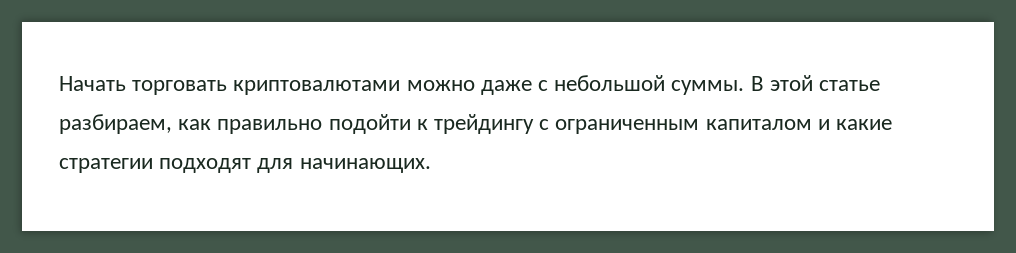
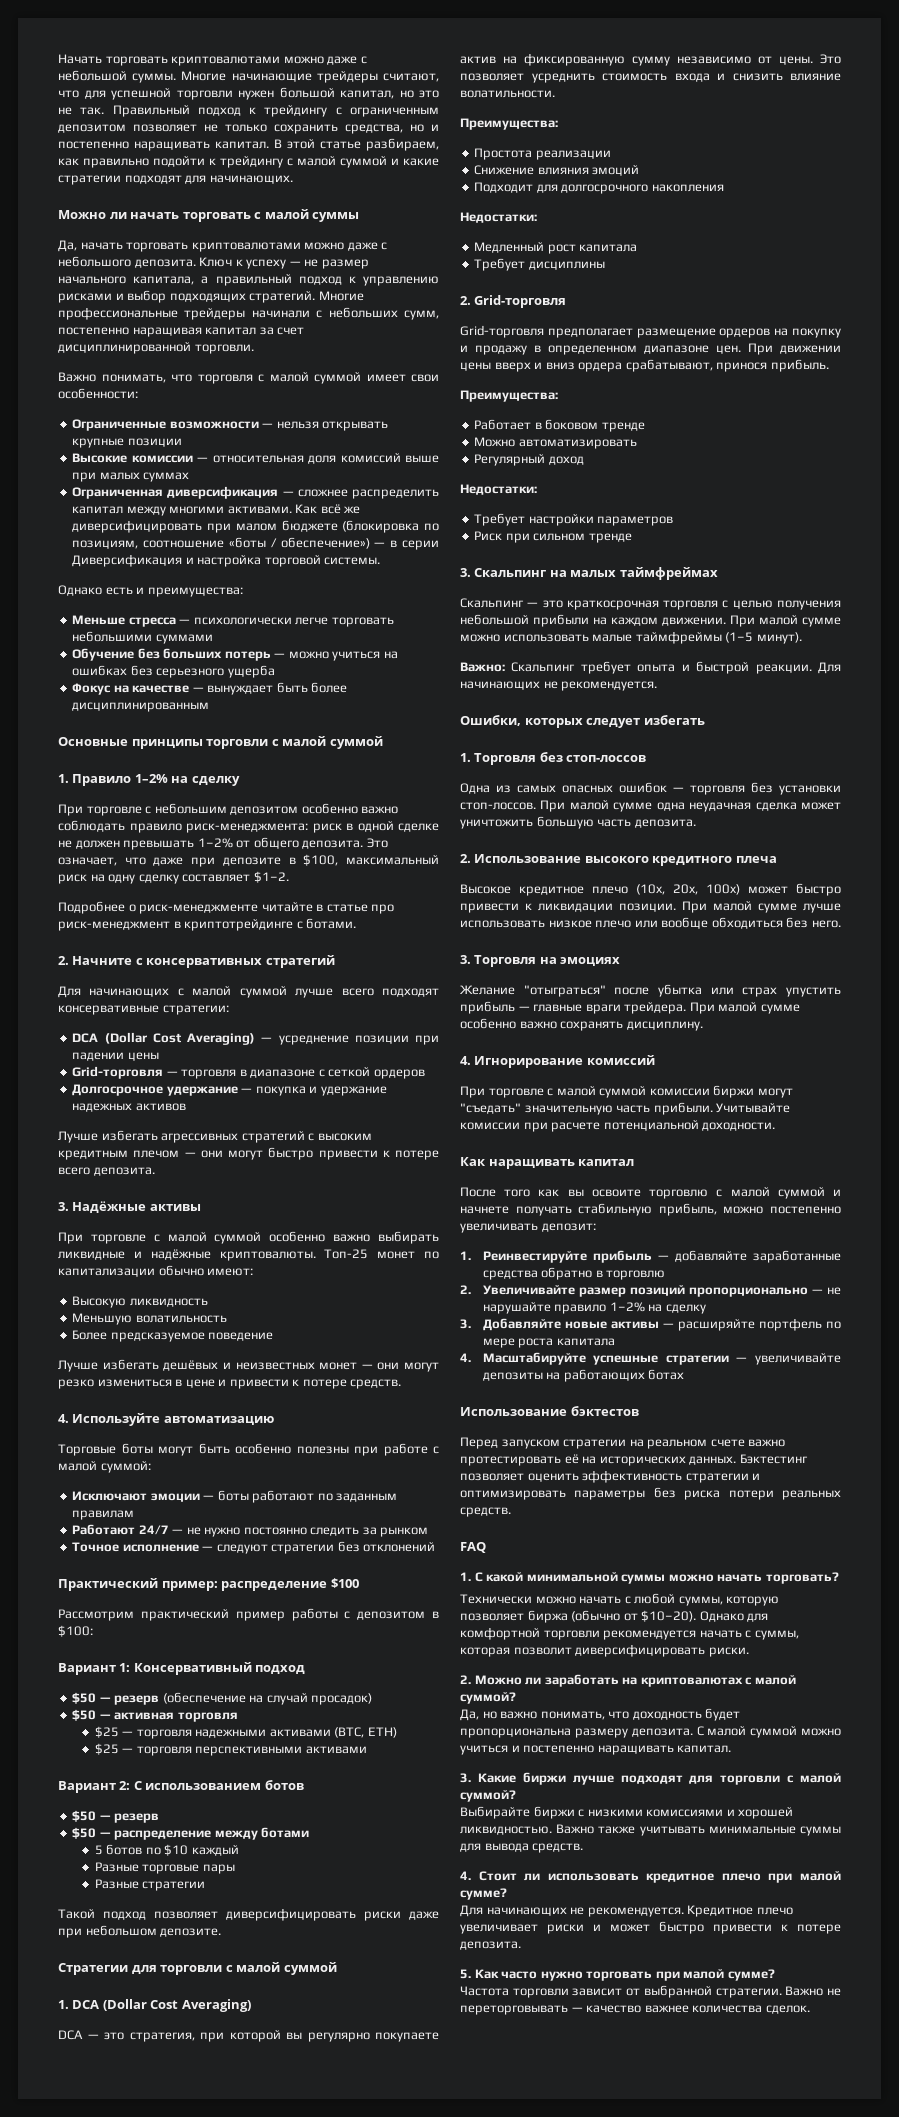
(745, 87) none -> [181,71,439,83] [58,87,439,100] [58,105,439,117] [58,124,439,134] [58,141,269,151] Многие начинающие трейдеры считают, что для успешной торговли нужен большой капитал, но это не так. Правильный подход к трейдингу с ограниченным депозитом позволяет не только сохранить средства, но и постепенно наращивать капитал.
[555,119,812,134] ограниченным капиталом -> [297,156,387,168] малой суммой
(431, 165) none -> [58,209,360,222] [58,240,388,252] [58,256,369,269] [58,274,439,286] [58,290,364,303] [58,307,439,320] [58,327,305,337] [58,342,254,354] [58,372,439,384] [58,388,138,399] [72,419,389,431] [72,438,182,448] [72,453,439,464] [72,472,190,482] [72,486,439,499] [72,504,361,516] [72,520,440,533] [72,537,439,550] [72,555,381,567] [58,585,243,597] [72,615,394,627] [72,631,213,644] [72,648,398,661] [72,665,275,678] [72,682,348,695] [72,702,210,712] [58,736,383,749] [58,774,240,786] [58,803,399,816] [58,820,439,833] [58,837,388,850] [58,854,440,867] [58,871,289,884] [58,901,395,914] [58,918,357,931] [58,955,335,968] [58,986,440,998] [58,1005,229,1015] [72,1032,439,1045] [72,1052,159,1061] [72,1066,425,1079] [72,1084,387,1096] [72,1103,186,1112] [58,1130,372,1143] [58,1147,439,1160] [58,1167,155,1176] [58,1201,201,1213] [58,1231,439,1244] [58,1249,439,1261] [58,1265,254,1277] [72,1296,208,1308] [72,1313,227,1325] [72,1330,274,1342] [58,1359,439,1372] [58,1379,402,1389] [58,1413,274,1426] [58,1443,439,1456] [58,1461,151,1473] [72,1490,398,1503] [72,1510,135,1520] [72,1524,429,1537] [72,1541,436,1554] [58,1578,359,1591] [58,1608,439,1621] [58,1625,93,1637] [58,1662,306,1675] [72,1692,373,1705] [72,1709,238,1722] [94,1726,397,1739] [94,1743,367,1756] [58,1780,304,1793] [72,1810,160,1823] [72,1827,310,1840] [94,1844,239,1856] [94,1862,235,1874] [94,1879,206,1891] [58,1909,439,1921] [58,1925,222,1938] [58,1962,337,1975] [58,1999,251,2012] [58,2030,439,2042] [460,54,841,66] [460,73,841,83] [460,90,555,98] [460,118,558,130] [474,148,611,160] [474,165,640,176] [474,182,724,194] [460,212,537,223] [474,242,638,254] [474,258,605,271] [460,295,567,308] [460,325,841,338] [460,343,841,355] [460,359,829,372] [460,390,558,402] [474,419,645,432] [474,437,637,449] [474,454,584,466] [460,484,537,495] [474,513,674,526] [474,531,632,543] [460,567,718,580] [460,598,841,610] [460,614,841,627] [460,632,802,644] [460,661,841,674] [460,681,658,691] [460,715,705,728] [460,752,647,765] [460,782,841,795] [460,800,841,812] [460,816,696,829] [460,854,777,866] [460,883,841,896] [460,901,841,913] [460,917,841,929] [460,955,621,967] [459,984,841,997] [460,1001,800,1014] [460,1018,703,1031] [460,1055,655,1068] [460,1085,793,1098] [460,1102,791,1115] [460,1120,776,1132] [460,1157,635,1169] [460,1187,841,1199] [460,1203,841,1216] [460,1223,596,1233] [460,1250,841,1263] [482,1267,666,1280] [460,1285,841,1297] [482,1302,706,1314] [460,1318,841,1331] [482,1338,615,1348] [460,1352,841,1365] [482,1369,685,1382] [460,1406,639,1416] [460,1437,786,1449] [460,1454,808,1466] [460,1471,761,1483] [460,1487,841,1500] [460,1507,511,1517] [460,1542,486,1553] [460,1572,839,1584] [460,1593,780,1606] [460,1610,769,1623] [460,1628,799,1640] [460,1645,749,1657] [460,1674,796,1687] [460,1692,516,1704] [460,1708,741,1721] [460,1726,841,1738] [460,1745,732,1755] [460,1772,841,1785] [460,1790,516,1802] [460,1806,794,1819] [460,1824,841,1836] [460,1843,584,1853] [460,1871,841,1883] [460,1888,507,1900] [460,1905,793,1917] [460,1921,841,1934] [460,1941,521,1950] [460,1969,775,1981] [460,1985,841,1998] [460,2005,810,2015] // Можно ли начать торговать с малой суммы // Да, начать торговать криптовалютами можно даже с небольшого депозита. Ключ к успеху — не размер начального капитала, а правильный подход к управлению рисками и выбор подходящих стратегий. Многие профессиональные трейдеры начинали с небольших сумм, постепенно наращивая капитал за счет дисциплинированной торговли. // Важно понимать, что торговля с малой суммой имеет свои особенности: // Ограниченные возможности — нельзя открывать крупные позиции // Высокие комиссии — относительная доля комиссий выше при малых суммах // Ограниченная диверсификация — сложнее распределить капитал между многими активами. Как всё же диверсифицировать при малом бюджете (блокировка по позициям, соотношение «боты / обеспечение») — в серии Диверсификация и настройка торговой системы. // Однако есть и преимущества: // Меньше стресса — психологически легче торговать небольшими суммами // Обучение без больших потерь — можно учиться на ошибках без серьезного ущерба // Фокус на качестве — вынуждает быть более дисциплинированным // Основные принципы торговли с малой суммой // 1. Правило 1–2% на сделку // При торговле с небольшим депозитом особенно важно соблюдать правило риск-менеджмента: риск в одной сделке не должен превышать 1–2% от общего депозита. Это означает, что даже при депозите в $100, максимальный риск на одну сделку составляет $1–2. // Подробнее о риск-менеджменте читайте в статье про риск-менеджмент в криптотрейдинге с ботами. // 2. Начните с консервативных стратегий // Для начинающих с малой суммой лучше всего подходят консервативные стратегии: // DCA (Dollar Cost Averaging) — усреднение позиции при падении цены // Grid-торговля — торговля в диапазоне с сеткой ордеров // Долгосрочное удержание — покупка и удержание надежных активов // Лучше избегать агрессивных стратегий с высоким кредитным плечом — они могут быстро привести к потере всего депозита. // 3. Надёжные активы // При торговле с малой суммой особенно важно выбирать ликвидные и надёжные криптовалюты. Топ-25 монет по капитализации обычно имеют: // Высокую ликвидность // Меньшую волатильность // Более предсказуемое поведение // Лучше избегать дешёвых и неизвестных монет — они могут резко измениться в цене и привести к потере средств. // 4. Используйте автоматизацию // Торговые боты могут быть особенно полезны при работе с малой суммой: // Исключают эмоции — боты работают по заданным правилам // Работают 24/7 — не нужно постоянно следить за рынком // Точное исполнение — следуют стратегии без отклонений // Практический пример: распределение $100 // Рассмотрим практический пример работы с депозитом в $100: // Вариант 1: Консервативный подход // $50 — резерв (обеспечение на случай просадок) // $50 — активная торговля // $25 — торговля надежными активами (BTC, ETH) // $25 — торговля перспективными активами // Вариант 2: С использованием ботов // $50 — резерв // $50 — распределение между ботами // 5 ботов по $10 каждый // Разные торговые пары // Разные стратегии // Такой подход позволяет диверсифицировать риски даже при небольшом депозите. // Стратегии для торговли с малой суммой // 1. DCA (Dollar Cost Averaging) // DCA — это стратегия, при которой вы регулярно покупаете актив на фиксированную сумму независимо от цены. Это позволяет усреднить стоимость входа и снизить влияние волатильности. // Преимущества: // Простота реализации // Снижение влияния эмоций // Подходит для долгосрочного накопления // Недостатки: // Медленный рост капитала // Требует дисциплины // 2. Grid-торговля // Grid-торговля предполагает размещение ордеров на покупку и продажу в определенном диапазоне цен. При движении цены вверх и вниз ордера срабатывают, принося прибыль. // Преимущества: // Работает в боковом тренде // Можно автоматизировать // Регулярный доход // Недостатки: // Требует настройки параметров // Риск при сильном тренде // 3. Скальпинг на малых таймфреймах // Скальпинг — это краткосрочная торговля с целью получения небольшой прибыли на каждом движении. При малой сумме можно использовать малые таймфреймы (1–5 минут). // Важно: Скальпинг требует опыта и быстрой реакции. Для начинающих не рекомендуется. // Ошибки, которых следует избегать // 1. Торговля без стоп-лоссов // Одна из самых опасных ошибок — торговля без установки стоп-лоссов. При малой сумме одна неудачная сделка может уничтожить большую часть депозита. // 2. Использование высокого кредитного плеча // Высокое кредитное плечо (10x, 20x, 100x) может быстро привести к ликвидации позиции. При малой сумме лучше использовать низкое плечо или вообще обходиться без него. // 3. Торговля на эмоциях // Желание "отыграться" после убытка или страх упустить прибыль — главные враги трейдера. При малой сумме особенно важно сохранять дисциплину. // 4. Игнорирование комиссий // При торговле с малой суммой комиссии биржи могут "съедать" значительную часть прибыли. Учитывайте комиссии при расчете потенциальной доходности. // Как наращивать капитал // После того как вы освоите торговлю с малой суммой и начнете получать стабильную прибыль, можно постепенно увеличивать депозит: // 1. Реинвестируйте прибыль — добавляйте заработанные средства обратно в торговлю // 2. Увеличивайте размер позиций пропорционально — не нарушайте правило 1–2% на сделку // 3. Добавляйте новые активы — расширяйте портфель по мере роста капитала // 4. Масштабируйте успешные стратегии — увеличивайте депозиты на работающих ботах // Использование бэктестов // Перед запуском стратегии на реальном счете важно протестировать её на исторических данных. Бэктестинг позволяет оценить эффективность стратегии и оптимизировать параметры без риска потери реальных средств. // FAQ // 1. С какой минимальной суммы можно начать торговать? // Технически можно начать с любой суммы, которую позволяет биржа (обычно от $10–20). Однако для комфортной торговли рекомендуется начать с суммы, которая позволит диверсифицировать риски. // 2. Можно ли заработать на криптовалютах с малой суммой? // Да, но важно понимать, что доходность будет пропорциональна размеру депозита. С малой суммой можно учиться и постепенно наращивать капитал. // 3. Какие биржи лучше подходят для торговли с малой суммой? // Выбирайте биржи с низкими комиссиями и хорошей ликвидностью. Важно также учитывать минимальные суммы для вывода средств. // 4. Стоит ли использовать кредитное плечо при малой сумме? // Для начинающих не рекомендуется. Кредитное плечо увеличивает риски и может быстро привести к потере депозита. // 5. Как часто нужно торговать при малой сумме? // Частота торговли зависит от выбранной стратегии. Важно не переторговывать — качество важнее количества сделок.

